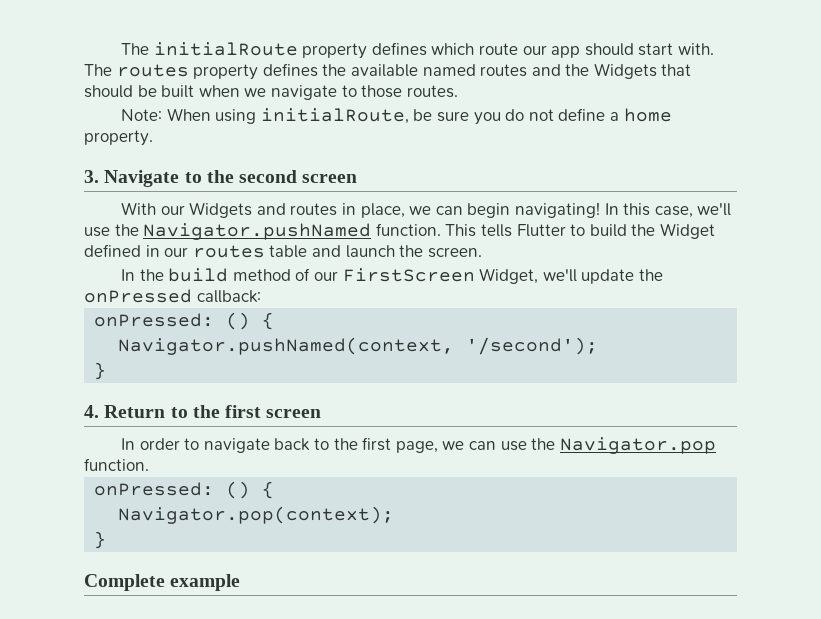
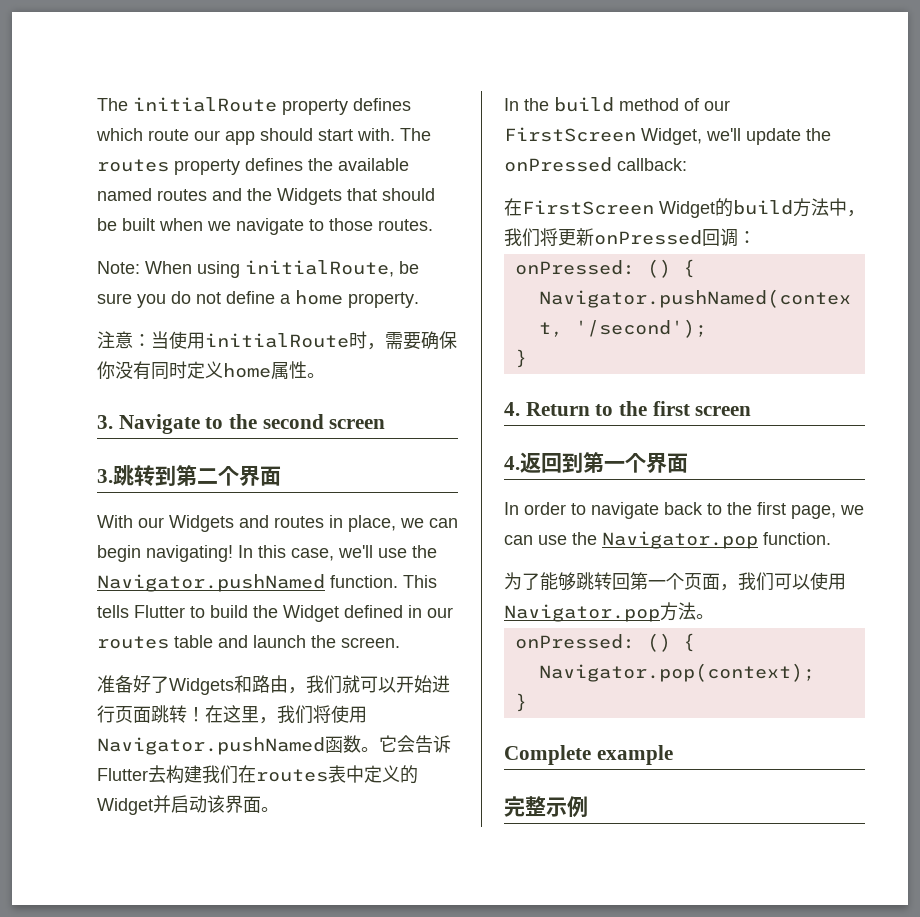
(153, 138) none -> [97,331,457,350] [97,361,325,380] // 注意：当使用initialRoute时，需要确保你没有同时定义home属性。
(358, 178) none -> [97,465,281,486] // 3.跳转到第二个界面
(482, 252) none -> [97,675,450,695] [97,705,367,724] [97,735,451,755] [97,765,418,784] [97,795,279,815] // 准备好了Widgets和路由，我们就可以开始进行页面跳转！在这里，我们将使用Navigator.pushNamed函数。它会告诉Flutter去构建我们在routes表中定义的Widget并启动该界面。
(261, 296) none -> [504,198,865,218] [504,228,756,247] // 在FirstScreen Widget的build方法中，我们将更新onPressed回调：
(322, 413) none -> [504,452,688,473] // 4.返回到第一个界面
(149, 464) none -> [504,572,846,591] [504,602,714,622] // 为了能够跳转回第一个页面，我们可以使用Navigator.pop方法。
(241, 582) none -> [504,796,588,817] // 完整示例

